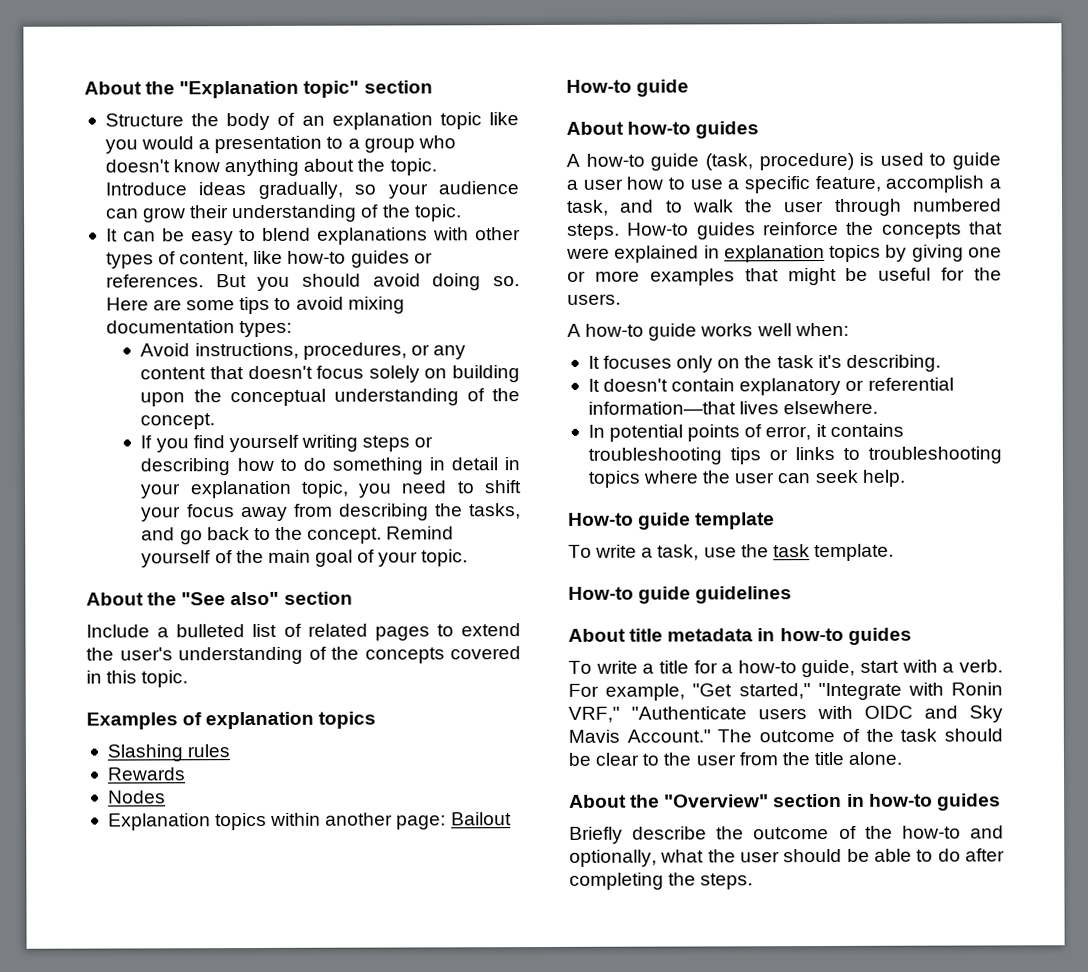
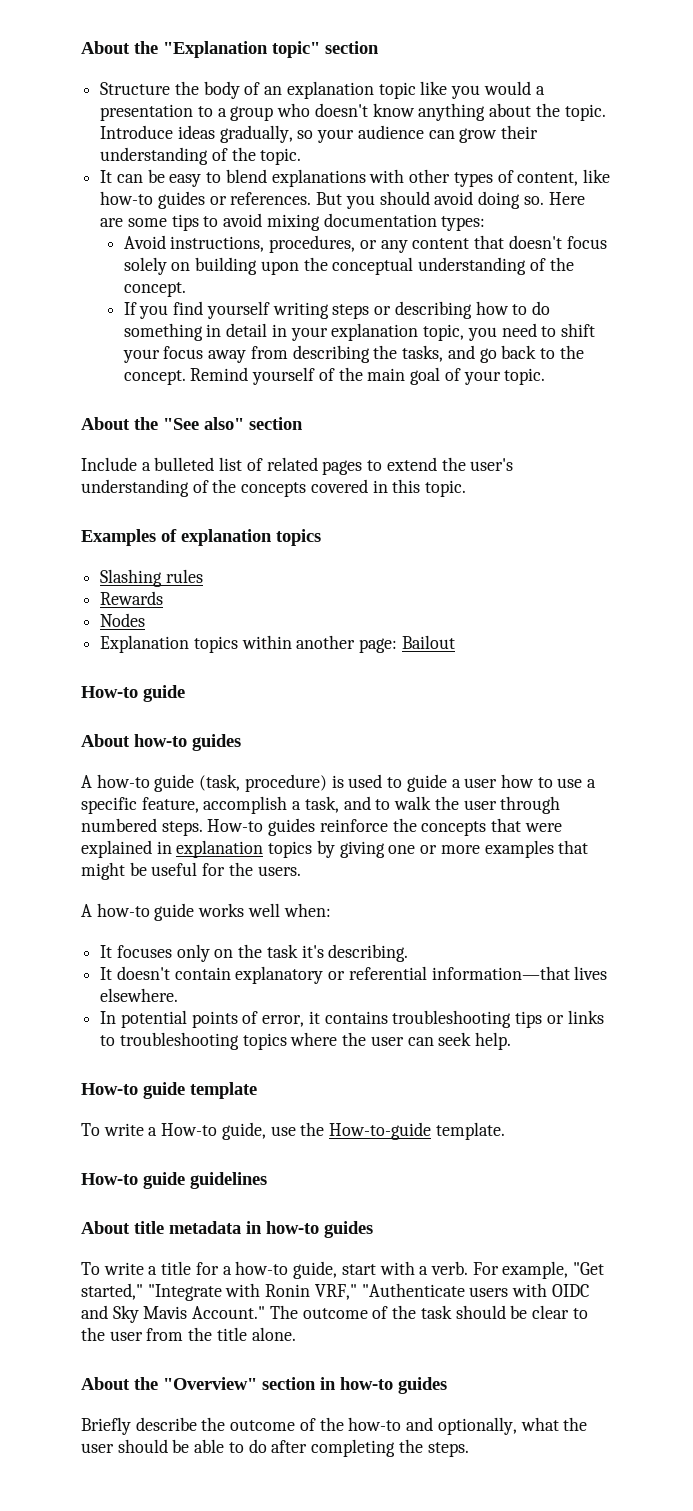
[657,544,700,561] task, -> [161,1122,266,1140] How-to guide,
[772,544,810,558] task -> [329,1122,432,1140] How-to-guide

